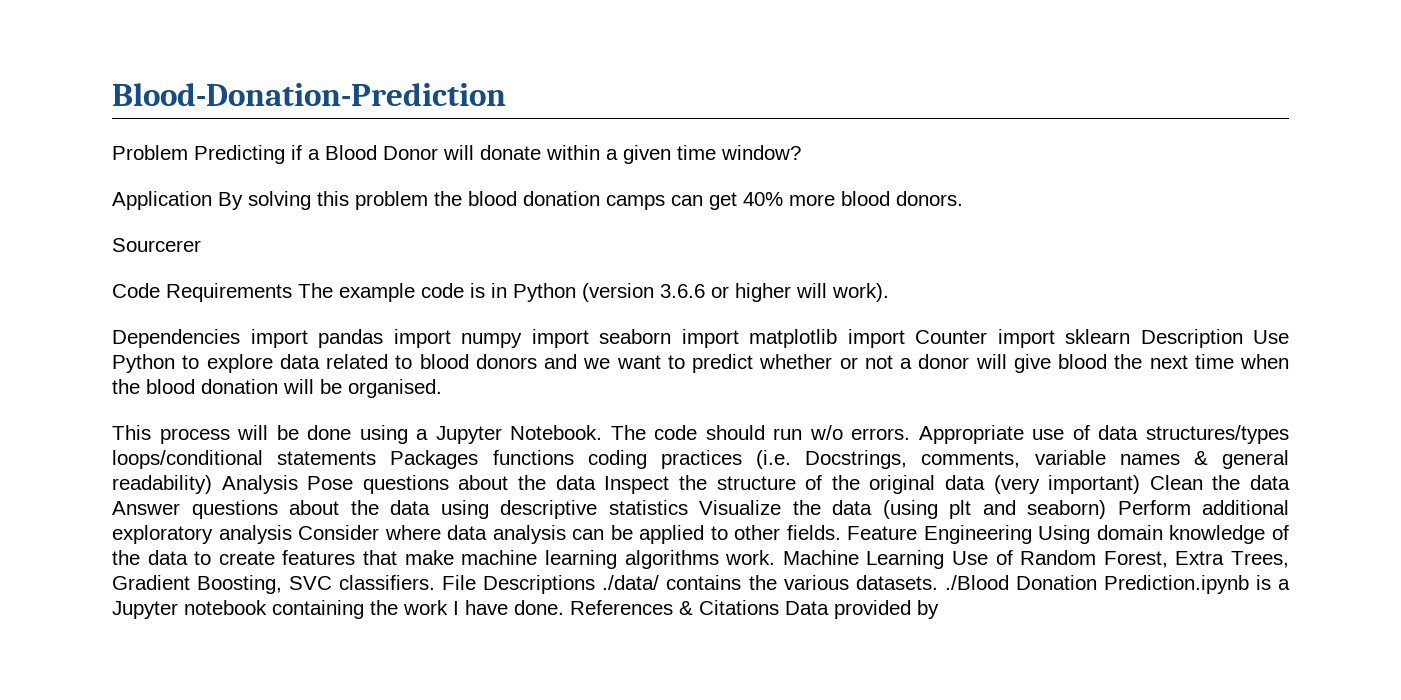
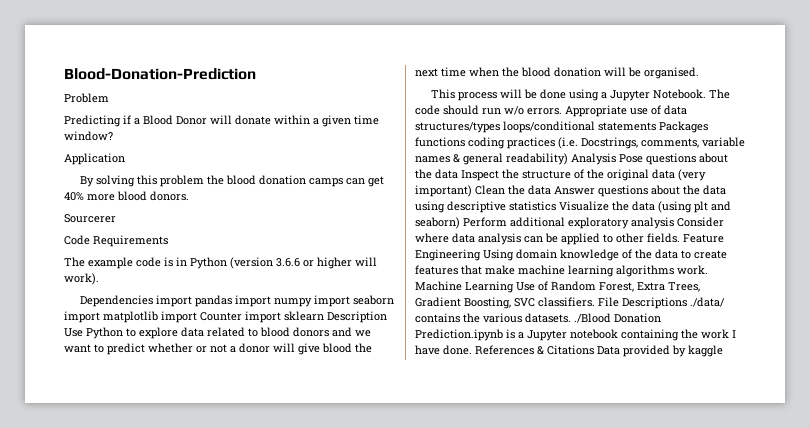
(188, 152) none -> (109, 98) //
(212, 200) none -> (125, 159) //
(292, 292) none -> (168, 241) //
(939, 609) none -> [688,345,723,357] kaggle

